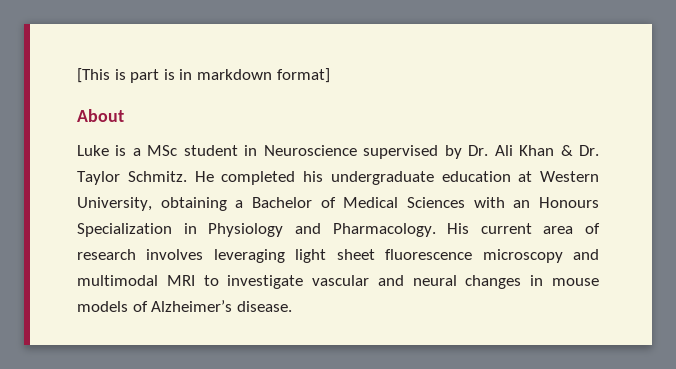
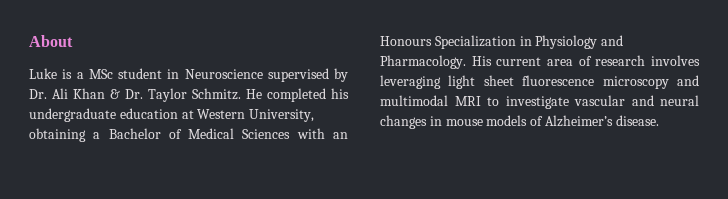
[77,68,330,83] [This is part is in markdown format] // -> (29, 41) none

